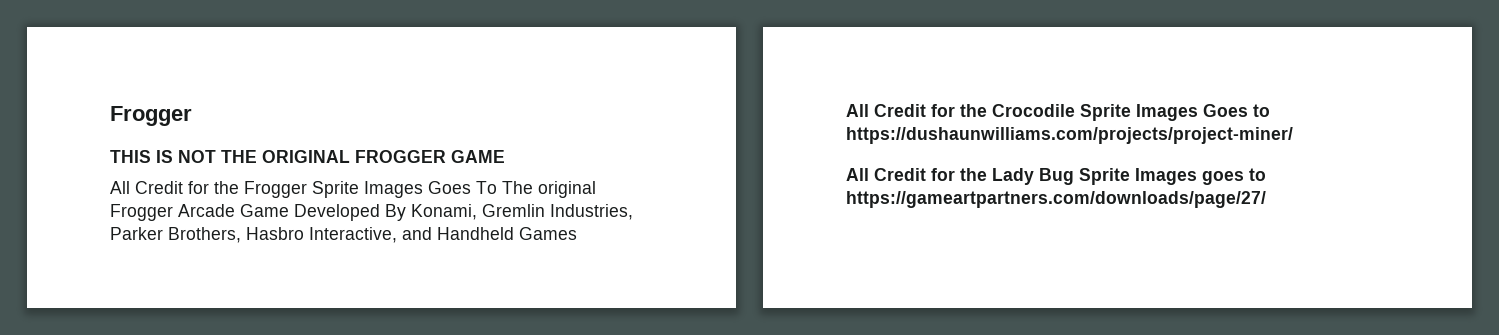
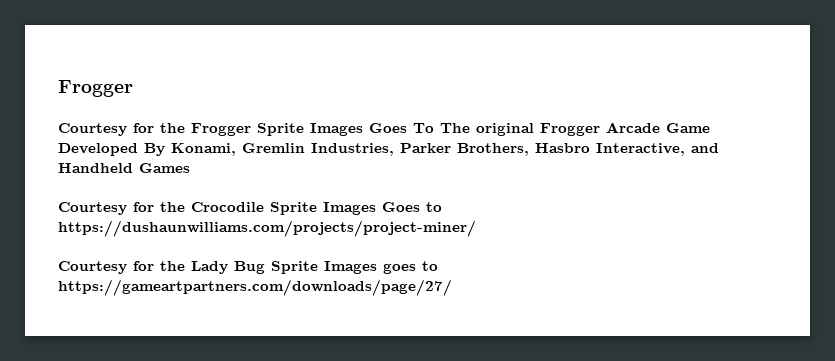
[110,150,505,163] [110,181,183,194] THIS IS NOT THE ORIGINAL FROGGER GAME // All Credit -> [58,123,127,136] Courtesy
[846,104,926,117] All Credit -> [58,202,127,215] Courtesy
[846,168,926,181] All Credit -> [58,261,127,274] Courtesy

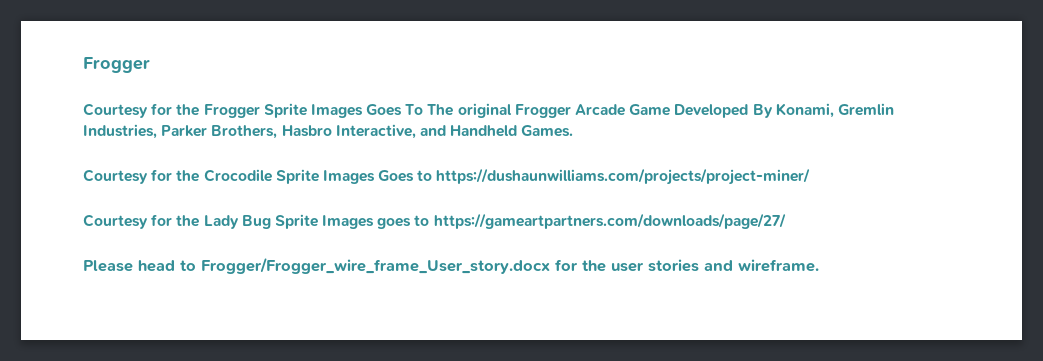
[139,163,190,173] Games -> [521,125,574,137] Games.
(452, 287) none -> [83,257,819,274] // Please head to Frogger/Frogger_wire_frame_User_story.docx for the user stories and wireframe.

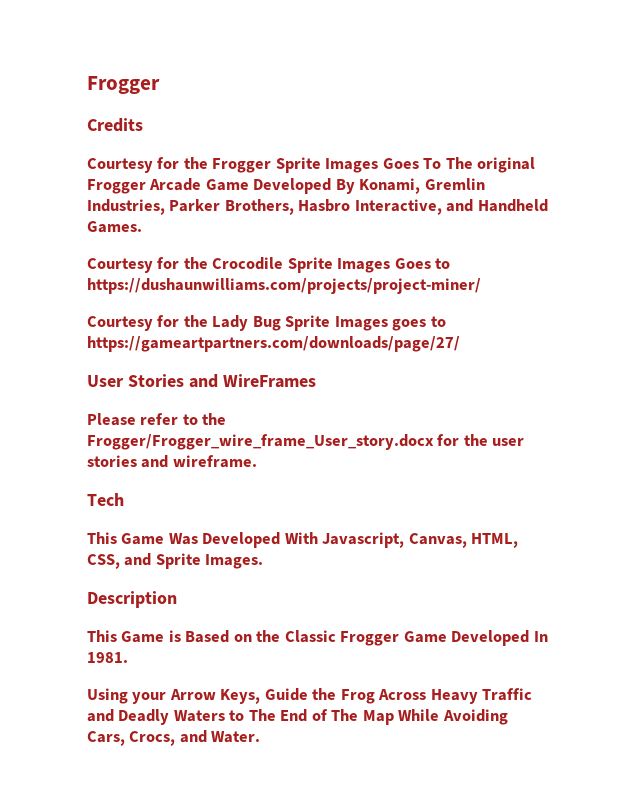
[83,57,150,73] Frogger -> [87,76,160,94] [87,118,143,132] Frogger // Credits
[83,260,196,272] Please head to -> [87,374,316,388] [87,413,227,426] User Stories and WireFrames // Please refer to the
(819, 265) none -> [87,493,124,506] [87,532,519,548] [87,553,264,569] [87,591,177,608] [87,630,548,646] [87,652,128,663] [87,688,533,704] [87,709,508,725] [87,730,261,746] // Tech // This Game Was Developed With Javascript, Canvas, HTML, CSS, and Sprite Images. // Description // This Game is Based on the Classic Frogger Game Developed In 1981. // Using your Arrow Keys, Guide the Frog Across Heavy Traffic and Deadly Waters to The End of The Map While Avoiding Cars, Crocs, and Water.

